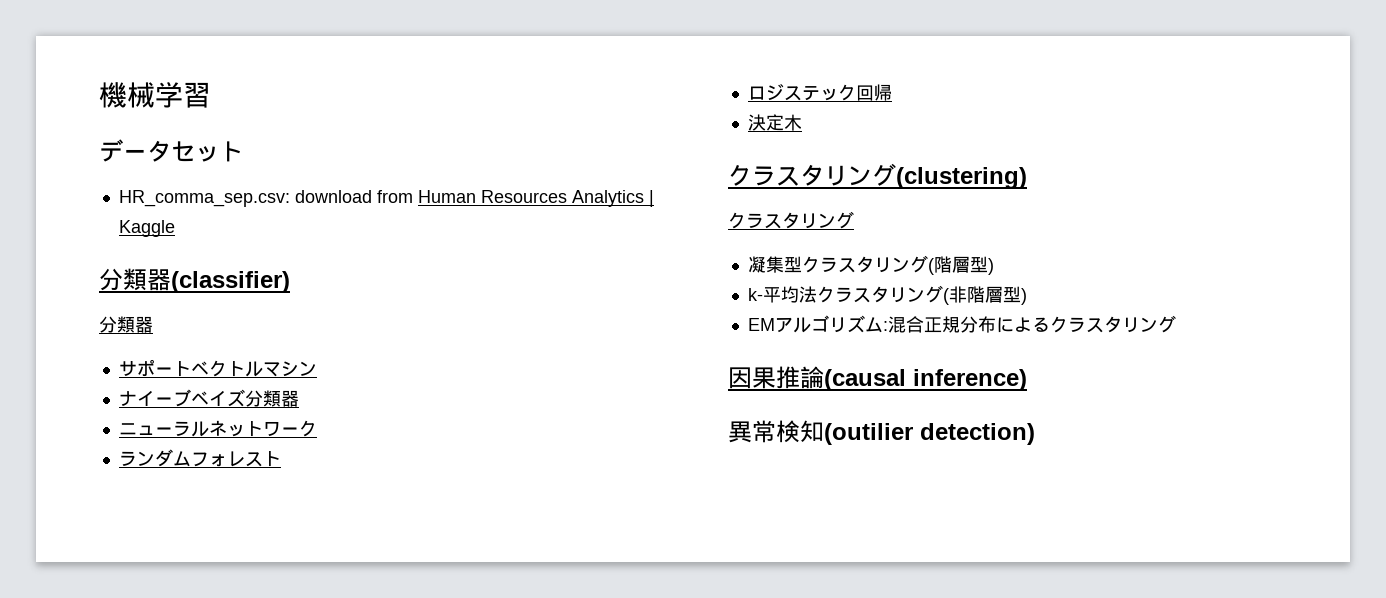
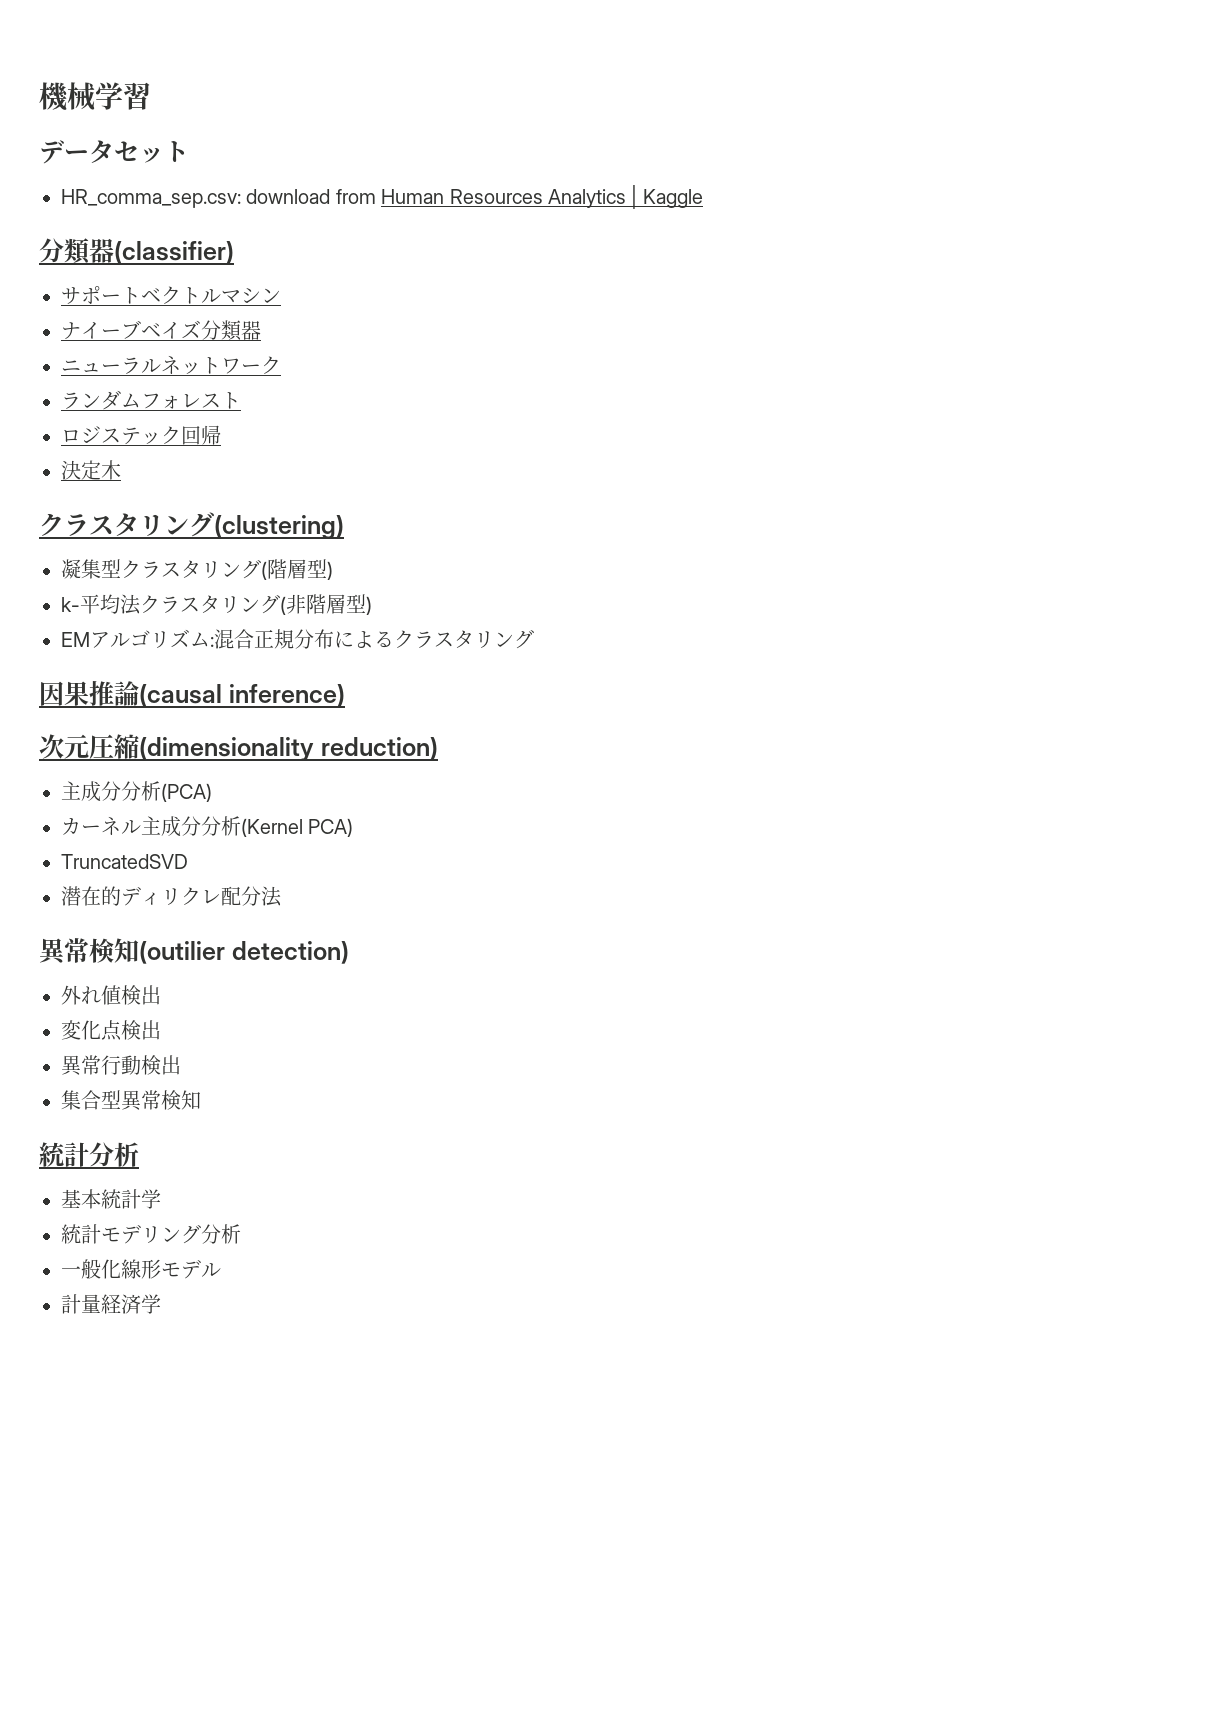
[99,316,153,333] // 分類器 -> (234, 252) none
[728,211,854,229] // クラスタリング -> (344, 527) none
[728,420,1035,445] 異常検知(outilier detection) -> [39,734,438,761] [61,781,212,802] [61,816,354,837] [61,854,188,869] [61,886,282,907] [39,938,349,965] [61,985,161,1005] [61,1020,161,1041] [61,1055,181,1076] [61,1090,201,1111] [39,1142,139,1167] [61,1189,161,1209] [61,1224,241,1244] [61,1259,221,1279] [61,1294,161,1314] 次元圧縮(dimensionality reduction) // 主成分分析(PCA) // カーネル主成分分析(Kernel PCA) // TruncatedSVD // 潜在的ディリクレ配分法 // 異常検知(outilier detection) // 外れ値検出 // 変化点検出 // 異常行動検出 // 集合型異常検知 // 統計分析 // 基本統計学 // 統計モデリング分析 // 一般化線形モデル // 計量経済学

